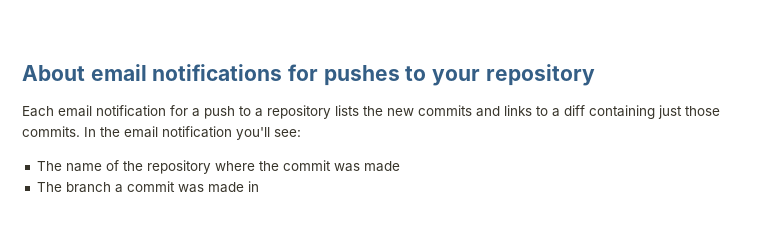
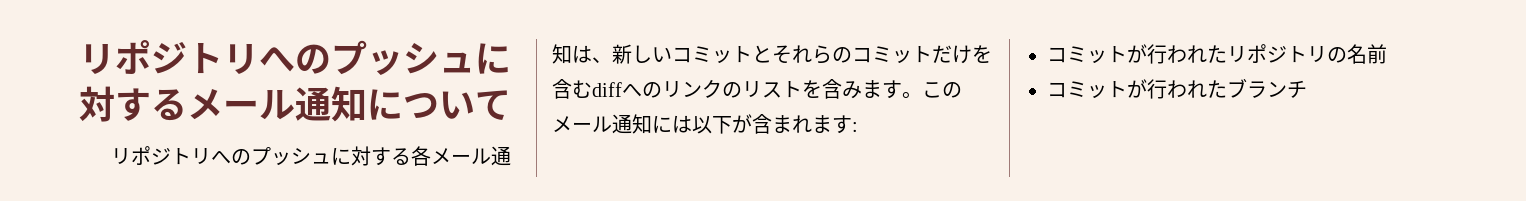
[22,64,595,86] [22,105,720,119] [22,126,301,140] [36,160,400,174] [36,181,259,193] About email notifications for pushes to your repository // Each email notification for a push to a repository lists the new commits and links to a diff containing just those commits. In the email notification you'll see: // The name of the repository where the commit was made // The branch a commit was made in -> [79,40,511,75] [79,86,511,122] [110,146,511,166] [552,44,992,64] [552,79,962,99] [552,114,858,134] [1047,44,1387,64] [1047,78,1307,99] リポジトリへのプッシュに対するメール通知について // リポジトリへのプッシュに対する各メール通知は、新しいコミットとそれらのコミットだけを含むdiffへのリンクのリストを含みます。このメール通知には以下が含まれます: // コミットが行われたリポジトリの名前 // コミットが行われたブランチ

